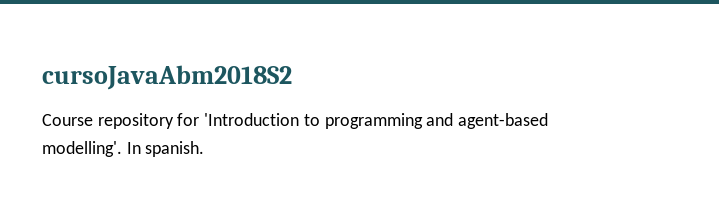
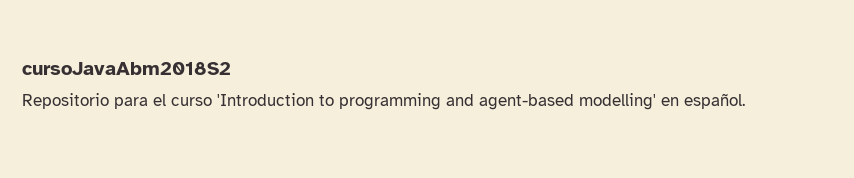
[42,113,200,129] Course repository for -> [22,93,212,109] Repositorio para el curso
[42,141,205,157] modelling'. In spanish. -> [579,93,745,110] modelling' en español.

